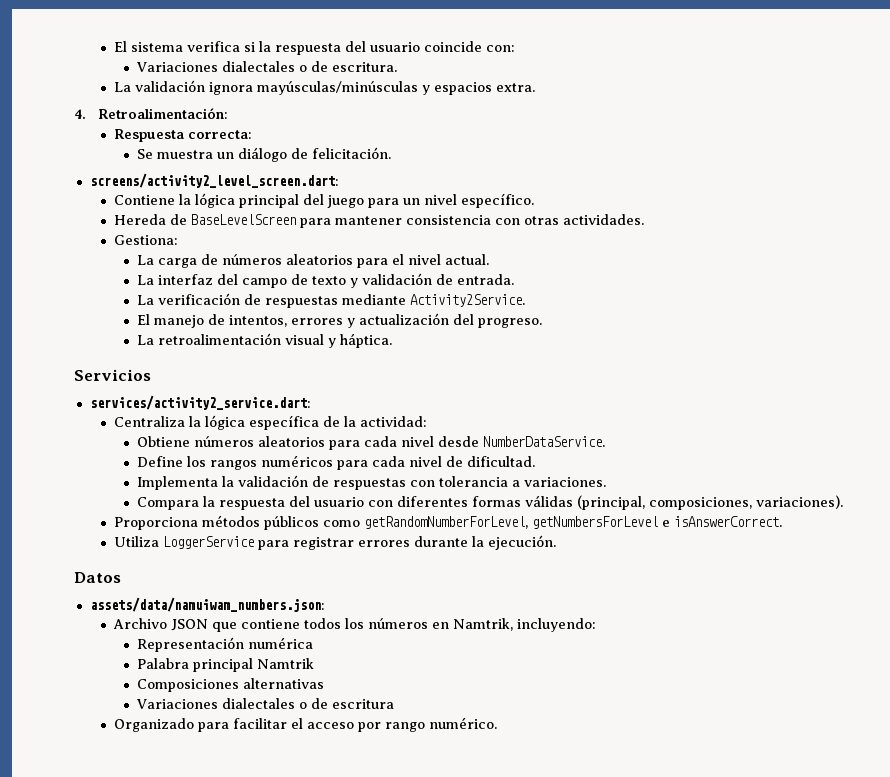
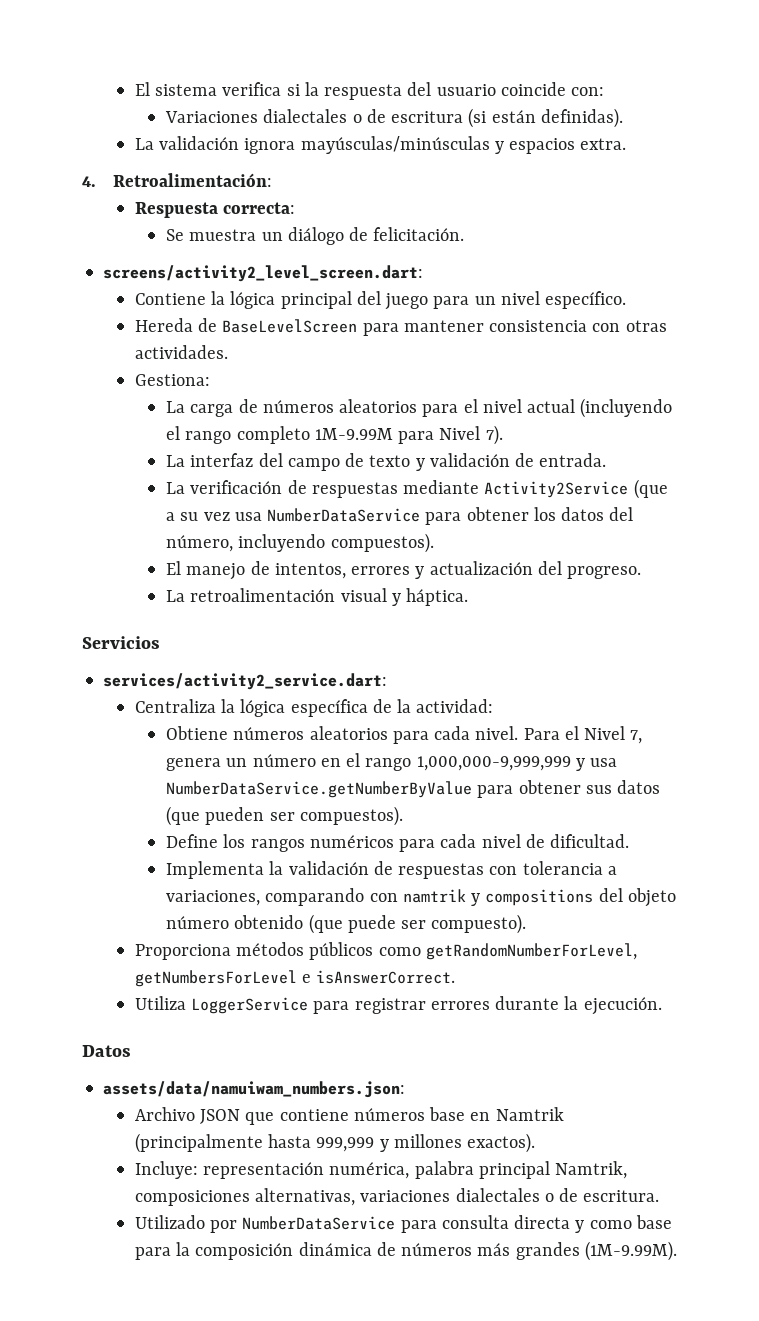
[332,62,398,72] escritura. -> [391,108,623,128] escritura (si están definidas).
[445,254,490,265] actual. -> [527,398,673,418] [166,425,503,445] actual (incluyendo el rango completo 1M-9.99M para Nivel 7).
[410,294,526,307] Activity2Service. -> [484,479,668,499] [166,507,634,525] [166,533,434,553] Activity2Service (que a su vez usa NumberDataService para obtener los datos del número, incluyendo compuestos).
[401,436,606,447] nivel desde NumberDataService. -> [475,726,643,744] [166,753,618,771] [166,780,661,798] [166,806,403,826] nivel. Para el Nivel 7, genera un número en el rango 1,000,000-9,999,999 y usa NumberDataService.getNumberByValue para obtener sus datos (que pueden ser compuestos).
[524,477,607,487] [137,495,844,510] variaciones. // Compara la respuesta del usuario con diferentes formas válidas (principal, composiciones, variaciones). -> [166,888,676,907] [166,914,527,934] variaciones, comparando con namtrik y compositions del objeto número obtenido (que puede ser compuesto).
[303,618,596,632] [137,637,314,652] [137,658,315,672] [137,678,325,692] [136,698,395,709] [113,717,497,732] todos los números en Namtrik, incluyendo: // Representación numérica // Palabra principal Namtrik // Composiciones alternativas // Variaciones dialectales o de escritura // Organizado para facilitar el acceso por rango numérico. -> [353,1107,564,1121] [134,1133,536,1153] [134,1161,628,1179] [134,1188,660,1206] [134,1215,672,1233] [134,1241,677,1261] números base en Namtrik (principalmente hasta 999,999 y millones exactos). // Incluye: representación numérica, palabra principal Namtrik, composiciones alternativas, variaciones dialectales o de escritura. // Utilizado por NumberDataService para consulta directa y como base para la composición dinámica de números más grandes (1M-9.99M).

